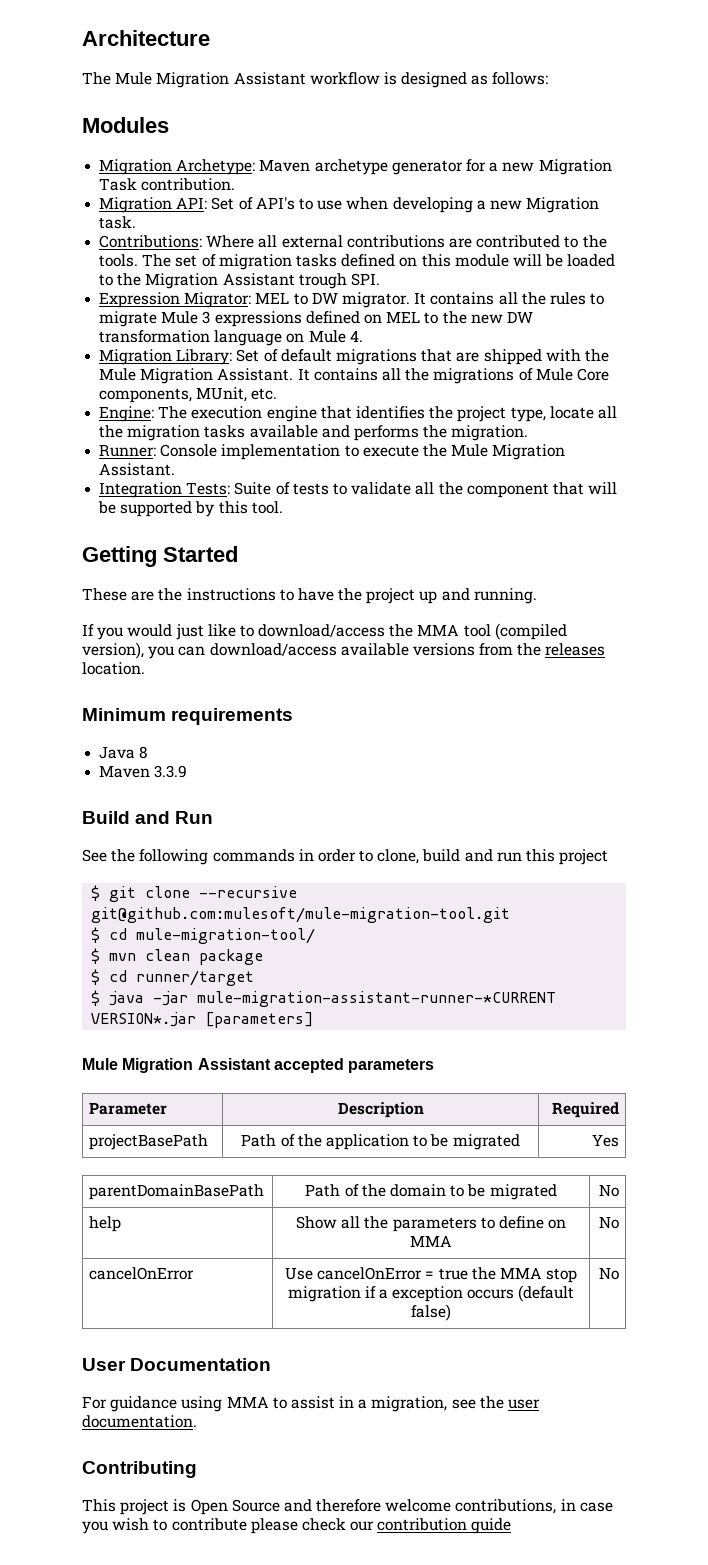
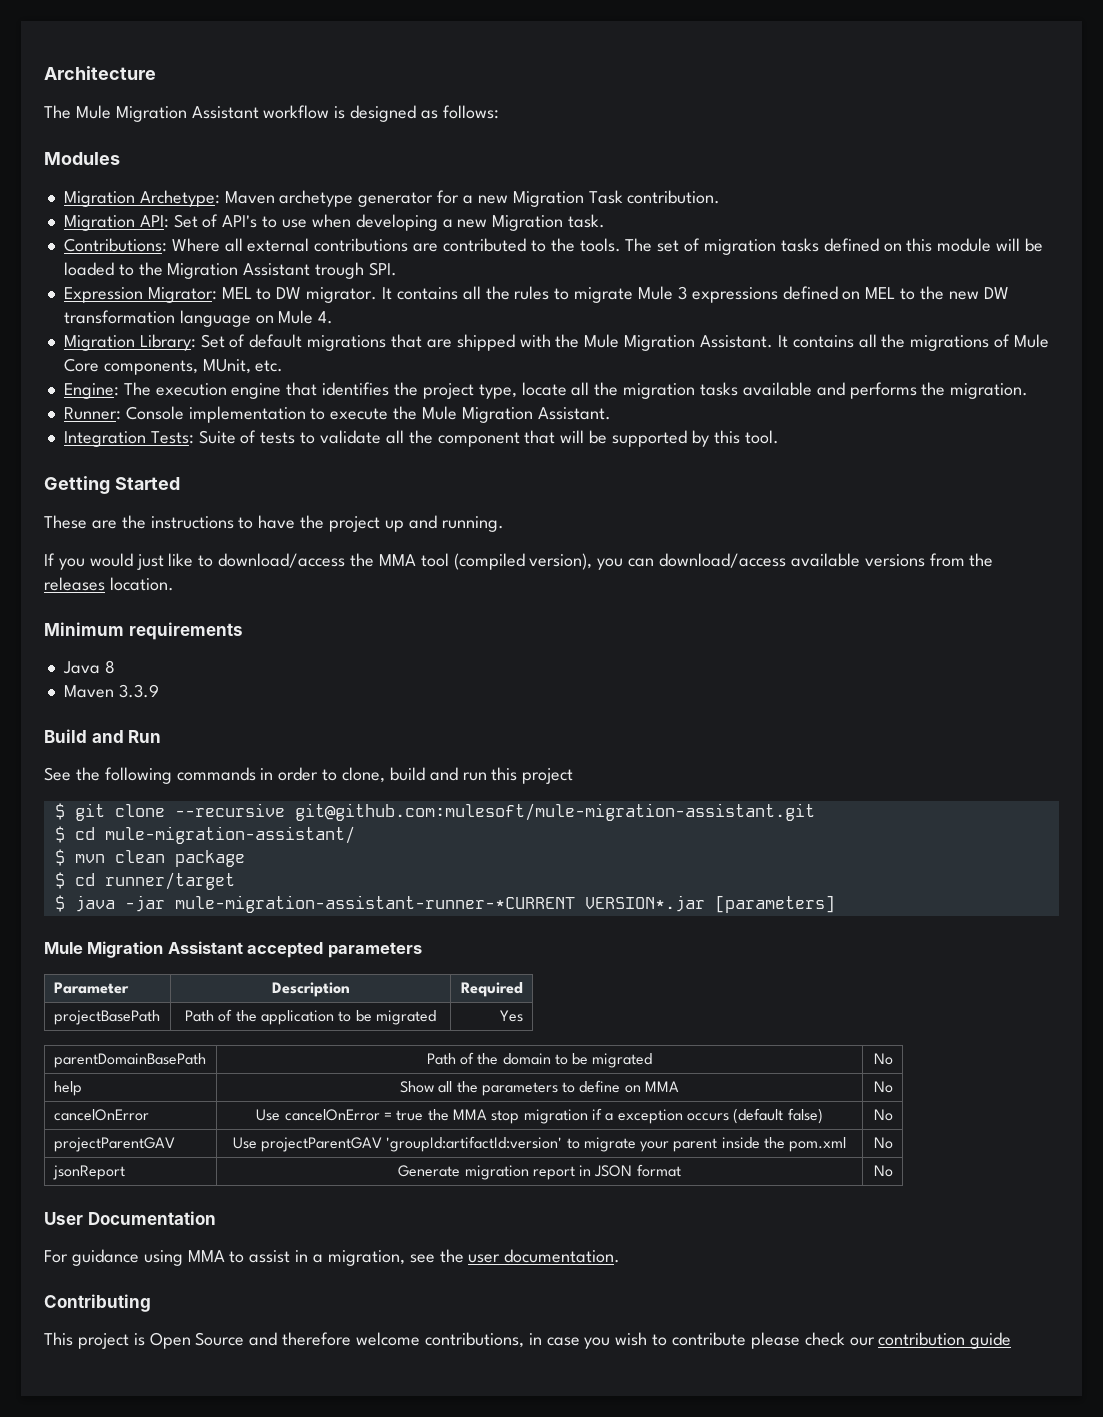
[91,907,511,923] [91,927,316,944] git@github.com:mulesoft/mule-migration-tool.git // $ cd mule-migration-tool/ -> [294,803,815,821] [54,826,355,844] git@github.com:mulesoft/mule-migration-assistant.git // $ cd mule-migration-assistant/
(619, 1273) none -> [53,1137,175,1152] [232,1136,847,1152] [874,1137,894,1149] [52,1165,125,1180] [398,1164,681,1180] [874,1165,894,1177] // projectParentGAV | Use projectParentGAV 'groupId:artifactId:version' to migrate your parent inside the pom.xml | No // jsonReport | Generate migration report in JSON format | No

